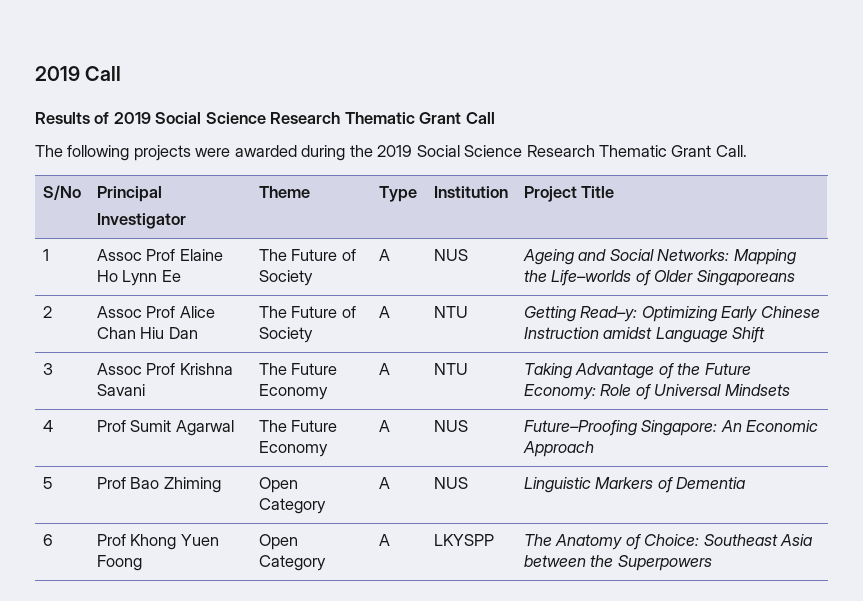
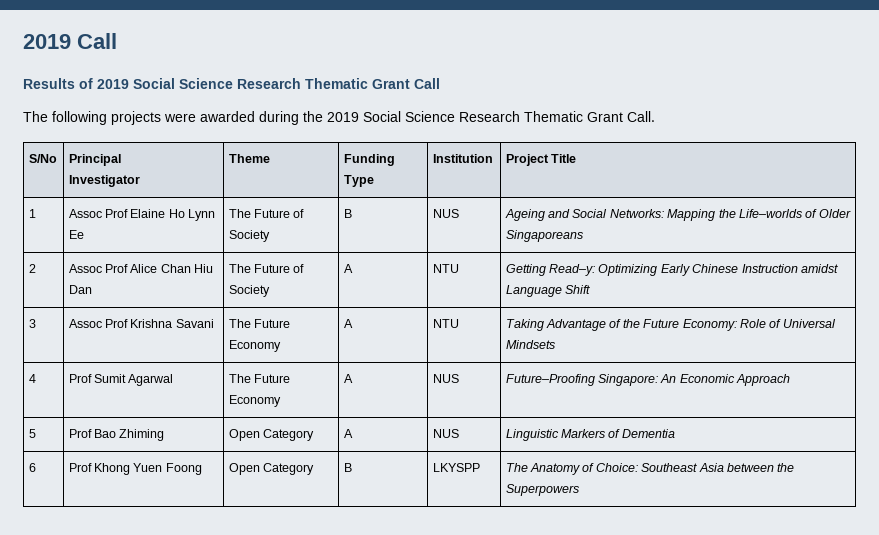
(310, 192) none -> [343,154,395,166] Funding
[378,249,390,261] A -> [343,209,352,218] B
[378,534,390,546] A -> [343,463,352,472] B

